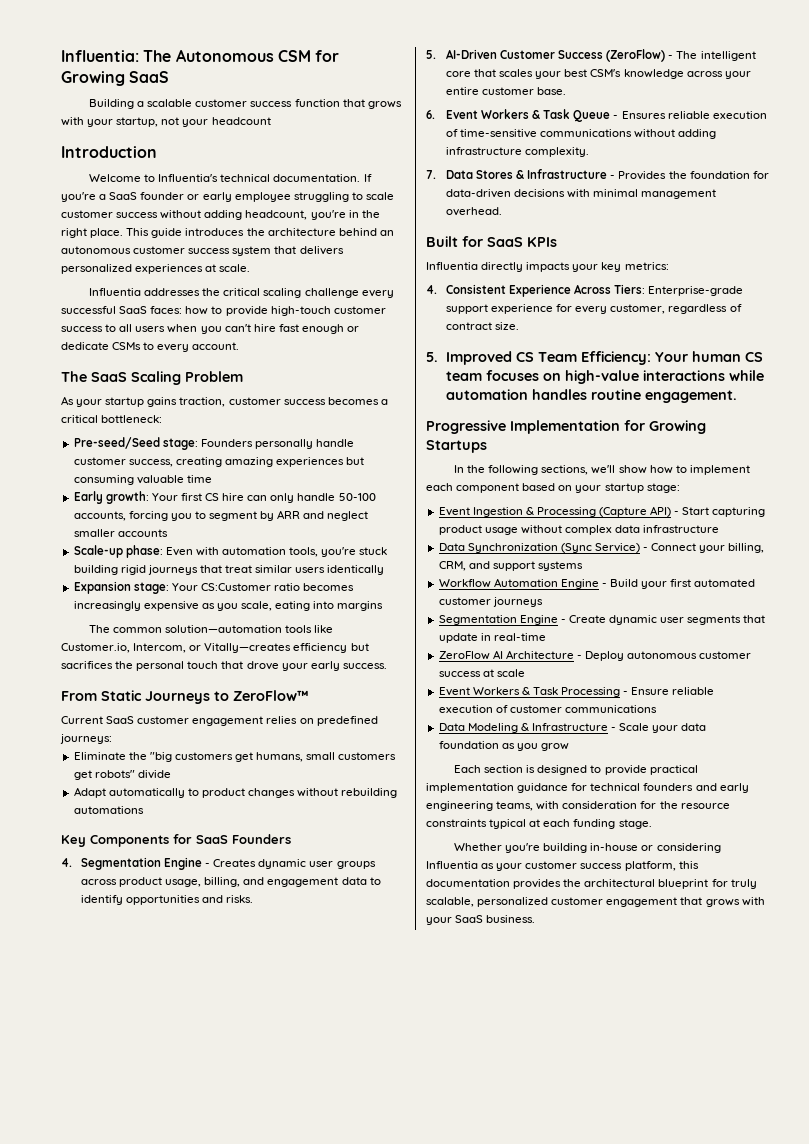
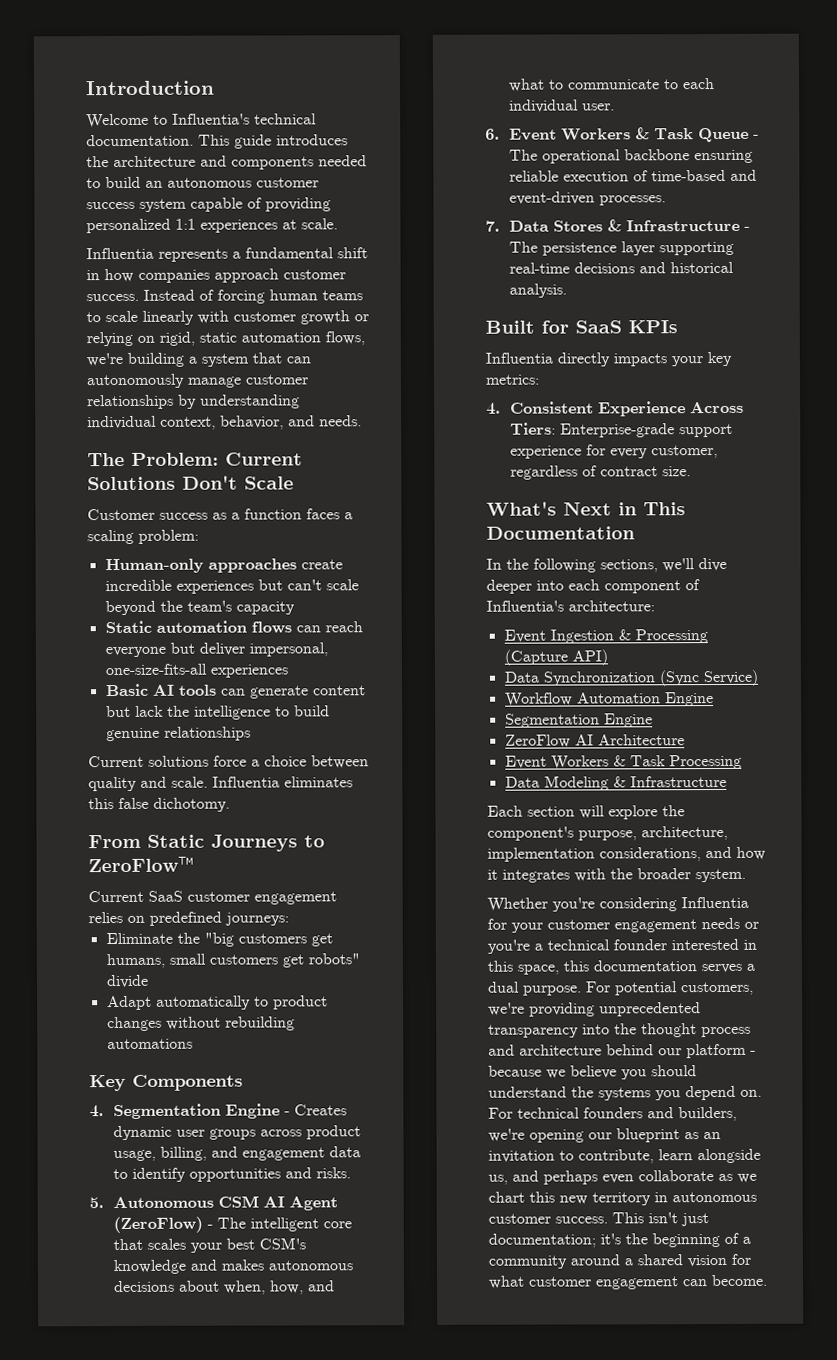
[61,49,340,62] [61,71,170,86] [89,99,402,109] [61,117,271,127] Influentia: The Autonomous CSM for Growing SaaS // Building a scalable customer success function that grows with your startup, not your headcount // -> (86, 88) none
[363,174,372,182] [61,192,394,202] [61,210,380,220] [61,228,124,238] If you're a SaaS founder or early employee struggling to scale customer success without adding headcount, you're in the right place. -> (194, 140) none
[338,228,377,236] behind -> [200,155,367,170] [86,176,141,189] and components needed to build
[274,246,344,255] [61,264,132,274] that delivers personalized -> [190,197,331,212] [86,218,196,234] capable of providing personalized 1:1
[144,288,394,298] [61,306,386,316] [61,324,360,334] [61,342,240,352] [61,371,243,385] [61,396,388,407] [61,415,163,423] [73,437,355,450] [73,457,365,467] [73,475,212,485] [73,491,376,504] [73,510,369,521] [73,529,168,537] [73,545,388,558] [73,565,385,575] [73,581,355,594] [73,601,384,611] [89,625,334,633] [61,643,369,653] [61,661,387,671] addresses the critical scaling challenge every successful SaaS faces: how to provide high-touch customer success to all users when you can't hire fast enough or dedicate CSMs to every account. // The SaaS Scaling Problem // As your startup gains traction, customer success becomes a critical bottleneck: // Pre-seed/Seed stage: Founders personally handle customer success, creating amazing experiences but consuming valuable time // Early growth: Your first CS hire can only handle 50-100 accounts, forcing you to segment by ARR and neglect smaller accounts // Scale-up phase: Even with automation tools, you're stuck building rigid journeys that treat similar users identically // Expansion stage: Your CS:Customer ratio becomes increasingly expensive as you scale, eating into margins // The common solution—automation tools like Customer.io, Intercom, or Vitally—creates efficiency but sacrifices the personal touch that drove your early success. -> [158,247,368,262] [86,268,346,283] [86,289,363,304] [86,310,369,325] [86,331,365,347] [86,352,311,367] [86,373,309,389] [87,394,300,410] [87,415,362,430] [87,452,303,467] [87,475,294,491] [87,508,353,521] [87,529,199,545] [104,558,343,574] [104,579,359,594] [104,600,295,616] [104,620,363,634] [104,642,328,658] [104,663,288,678] [105,683,366,699] [105,705,330,720] [105,726,251,742] [88,755,369,769] [88,776,353,792] [88,797,230,812] represents a fundamental shift in how companies approach customer success. Instead of forcing human teams to scale linearly with customer growth or relying on rigid, static automation flows, we're building a system that can autonomously manage customer relationships by understanding individual context, behavior, and needs. // The Problem: Current Solutions Don't Scale // Customer success as a function faces a scaling problem: // Human-only approaches create incredible experiences but can't scale beyond the team's capacity // Static automation flows can reach everyone but deliver impersonal, one-size-fits-all experiences // Basic AI tools can generate content but lack the intelligence to build genuine relationships // Current solutions force a choice between quality and scale. Influentia eliminates this false dichotomy.
[173,834,291,844] for SaaS Founders -> (243, 1082) none
[445,49,604,59] AI-Driven Customer Success -> [113,1195,339,1211] Autonomous CSM AI Agent
[686,71,751,79] [445,87,567,95] across your entire customer base. -> [190,1259,354,1271] [113,1280,336,1295] [509,78,716,92] [509,99,616,113] and makes autonomous decisions about when, how, and what to communicate to each individual user.
[621,111,767,119] [445,129,717,139] [445,147,590,157] Ensures reliable execution of time-sensitive communications without adding infrastructure complexity. -> [509,149,754,164] [509,169,758,182] [509,191,667,206] The operational backbone ensuring reliable execution of time-based and event-driven processes.
[618,171,769,180] [445,189,717,199] [445,207,502,216] Provides the foundation for data-driven decisions with minimal management overhead. -> [509,241,735,256] [509,261,735,274] [509,283,568,298] The persistence layer supporting real-time decisions and historical analysis.
[426,351,763,365] [445,370,764,384] [445,389,737,403] [426,420,706,434] [426,440,487,453] 5. Improved CS Team Efficiency: Your human CS team focuses on high-value interactions while automation handles routine engagement. // Progressive Implementation for Growing Startups -> [486,501,686,516] [486,526,635,540] What's Next in This Documentation
[618,465,750,475] [426,483,680,493] show how to implement each component based on your startup stage: -> [698,557,727,572] [486,579,700,594] [486,600,655,612] dive deeper into each component of Influentia's architecture:
[674,507,766,517] [438,525,720,535] [438,543,765,553] [438,561,583,571] [438,578,756,589] [438,597,543,607] [438,615,766,625] [438,633,546,643] [438,650,752,661] [438,669,525,677] - Start capturing product usage without complex data infrastructure // Data Synchronization (Sync Service) - Connect your billing, CRM, and support systems // Workflow Automation Engine - Build your first automated customer journeys // Segmentation Engine - Create dynamic user segments that update in real-time // ZeroFlow AI Architecture - Deploy autonomous customer success at scale -> [503,669,759,687] [504,692,714,707] [504,713,653,728] [504,734,685,748] // Data Synchronization (Sync Service) // Workflow Automation Engine // Segmentation Engine // ZeroFlow AI Architecture
[623,687,715,695] [438,705,657,713] [438,723,707,733] [438,741,569,751] [454,765,698,775] [426,783,749,793] [426,801,730,811] [426,819,652,829] [454,843,721,853] [426,861,699,871] [426,879,757,889] [426,897,765,907] [426,915,536,925] - Ensure reliable execution of customer communications // Data Modeling & Infrastructure - Scale your data foundation as you grow // Each section is designed to provide practical implementation guidance for technical founders and early engineering teams, with consideration for the resource constraints typical at each funding stage. // Whether you're building in-house or considering Influentia as your customer success platform, this documentation provides the architectural blueprint for truly scalable, personalized customer engagement that grows with your SaaS business. -> [504,775,727,791] [487,805,685,820] [487,825,728,841] [487,846,766,862] [487,868,746,883] [487,896,749,912] [487,917,759,933] [487,938,757,954] [487,960,755,975] [488,981,754,996] [488,1002,701,1017] [488,1023,751,1038] [488,1043,756,1059] [488,1065,697,1080] [488,1085,762,1101] [488,1106,737,1122] [488,1128,721,1143] [488,1148,761,1164] [488,1170,757,1185] [488,1191,757,1206] [488,1212,709,1227] [488,1232,751,1248] [488,1253,751,1269] [488,1274,768,1290] // Data Modeling & Infrastructure // Each section will explore the component's purpose, architecture, implementation considerations, and how it integrates with the broader system. // Whether you're considering Influentia for your customer engagement needs or you're a technical founder interested in this space, this documentation serves a dual purpose. For potential customers, we're providing unprecedented transparency into the thought process and architecture behind our platform - because we believe you should understand the systems you depend on. For technical founders and builders, we're opening our blueprint as an invitation to contribute, learn alongside us, and perhaps even collaborate as we chart this new territory in autonomous customer success. This isn't just documentation; it's the beginning of a community around a shared vision for what customer engagement can become.

